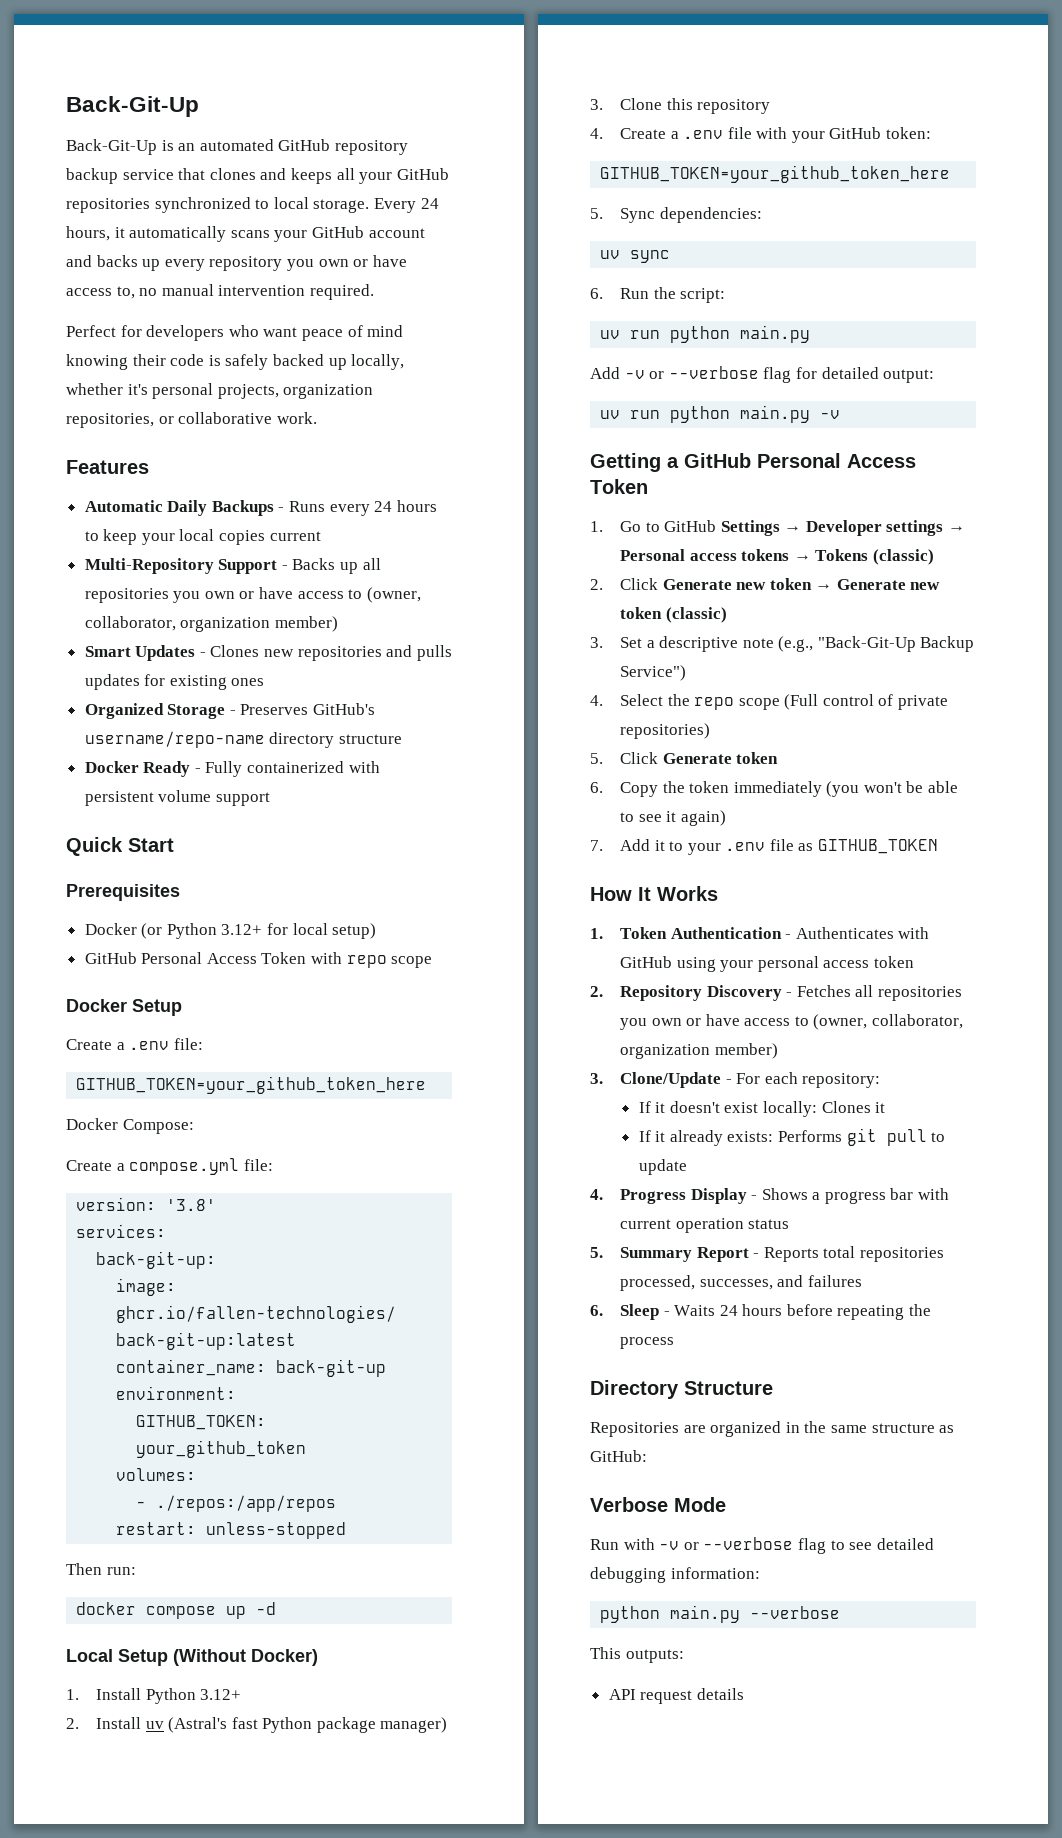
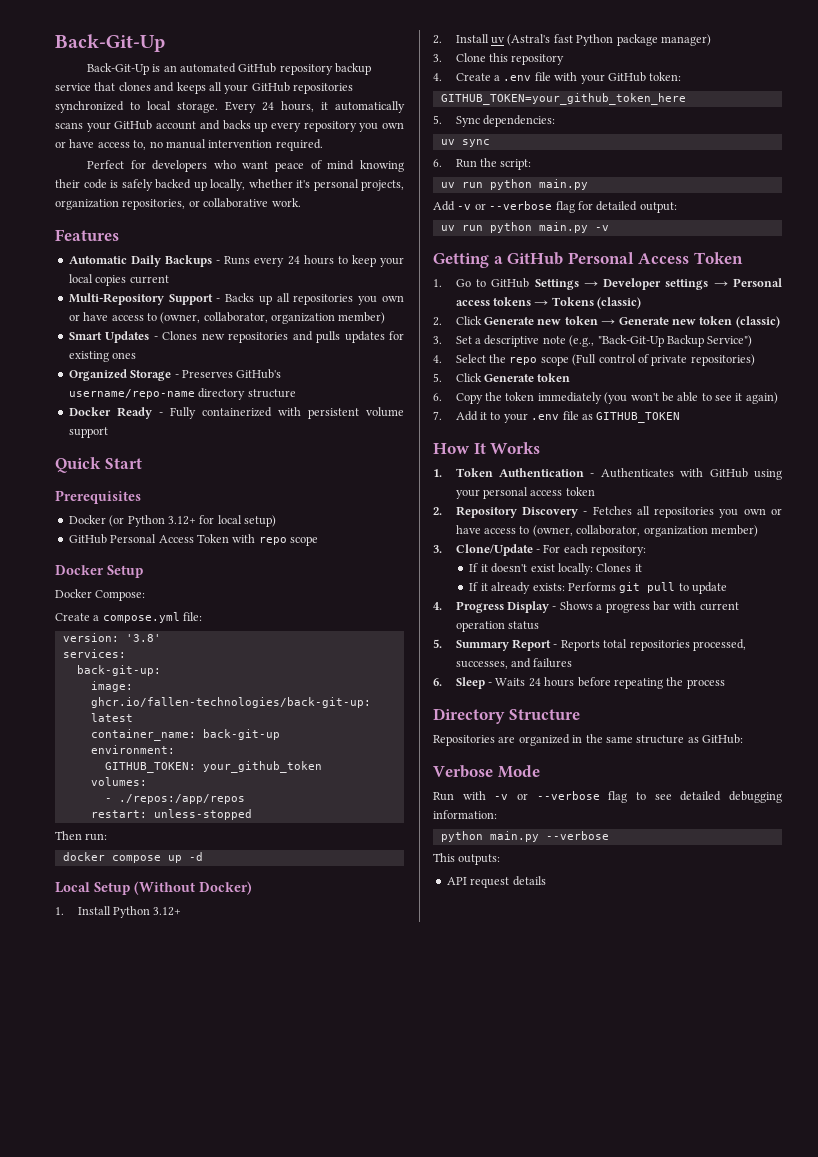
[66,1038,203,1050] [76,1076,427,1094] // Create a .env file: // GITHUB_TOKEN=your_github_token_here -> (143, 571) none

